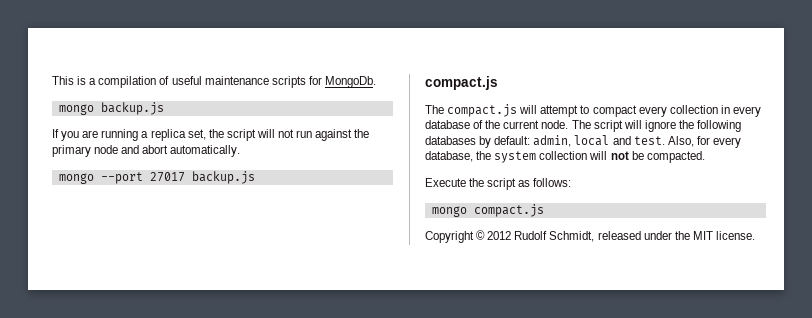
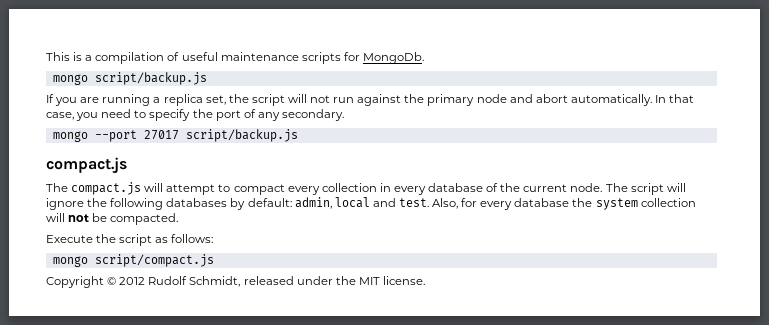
[100,102,164,115] backup.js -> [94,72,207,85] script/backup.js
(241, 151) none -> [654,94,695,103] [46,109,344,121] In that case, you need to specify the port of any secondary.
[191,171,255,184] backup.js -> [185,129,298,142] script/backup.js
[425,151,473,162] database, -> [514,198,570,207] database
[473,204,544,217] compact.js -> [94,254,214,267] script/compact.js

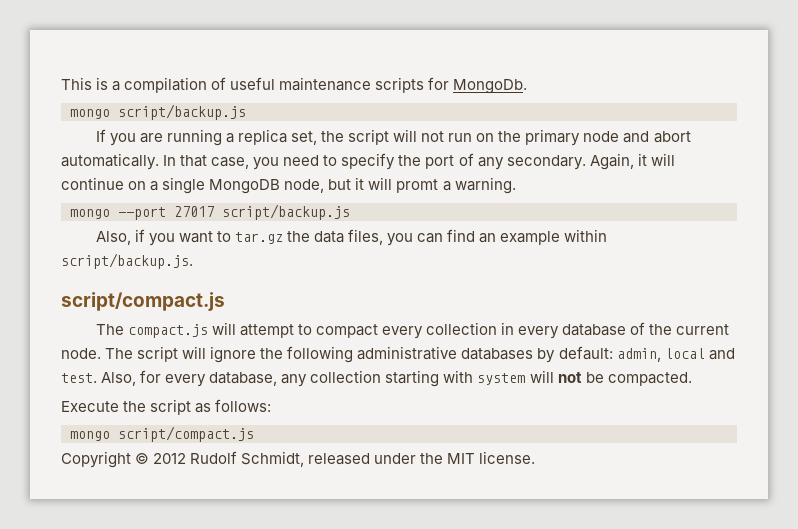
[357,94,402,106] against -> [476,133,495,142] on
[52,129,298,142] [46,157,127,174] // mongo --port 27017 script/backup.js // compact.js -> [589,153,675,170] [61,177,516,194] [70,204,350,220] [95,229,608,246] [61,253,193,269] [61,292,225,311] Again, it will continue on a single MongoDB node, but it will promt a warning. // mongo --port 27017 script/backup.js // Also, if you want to tar.gz the data files, you can find an example within script/backup.js. // script/compact.js
(164, 204) none -> [357,346,458,360] administrative
[514,198,696,210] database the system collection -> [209,370,526,387] database, any collection starting with system

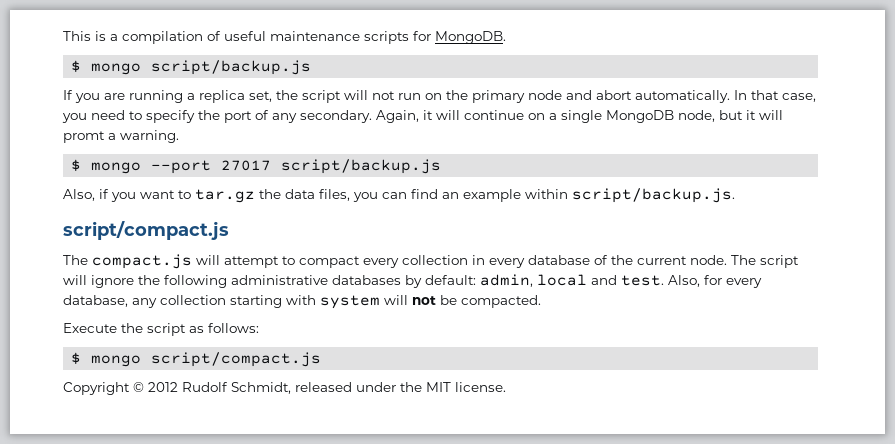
[453,79,528,94] MongoDb. // -> [435,31,506,44] [71,60,82,72] MongoDB. // $
(516, 185) none -> [71,159,82,171] $
(272, 405) none -> [71,352,82,364] $

